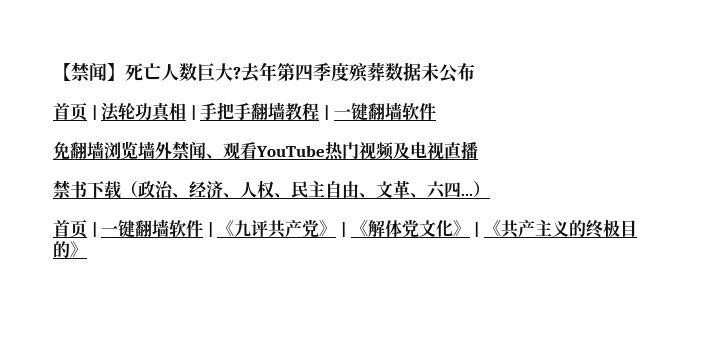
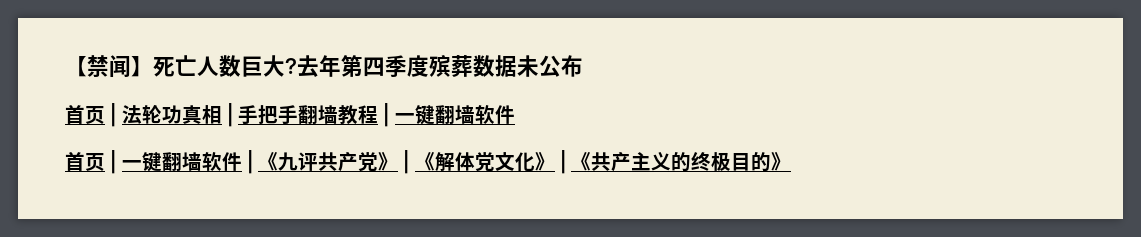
[53,141,478,161] [53,180,490,199] // 免翻墙浏览墙外禁闻、观看YouTube热门视频及电视直播 // 禁书下载（政治、经济、人权、民主自由、文革、六四...） -> (515, 114) none

